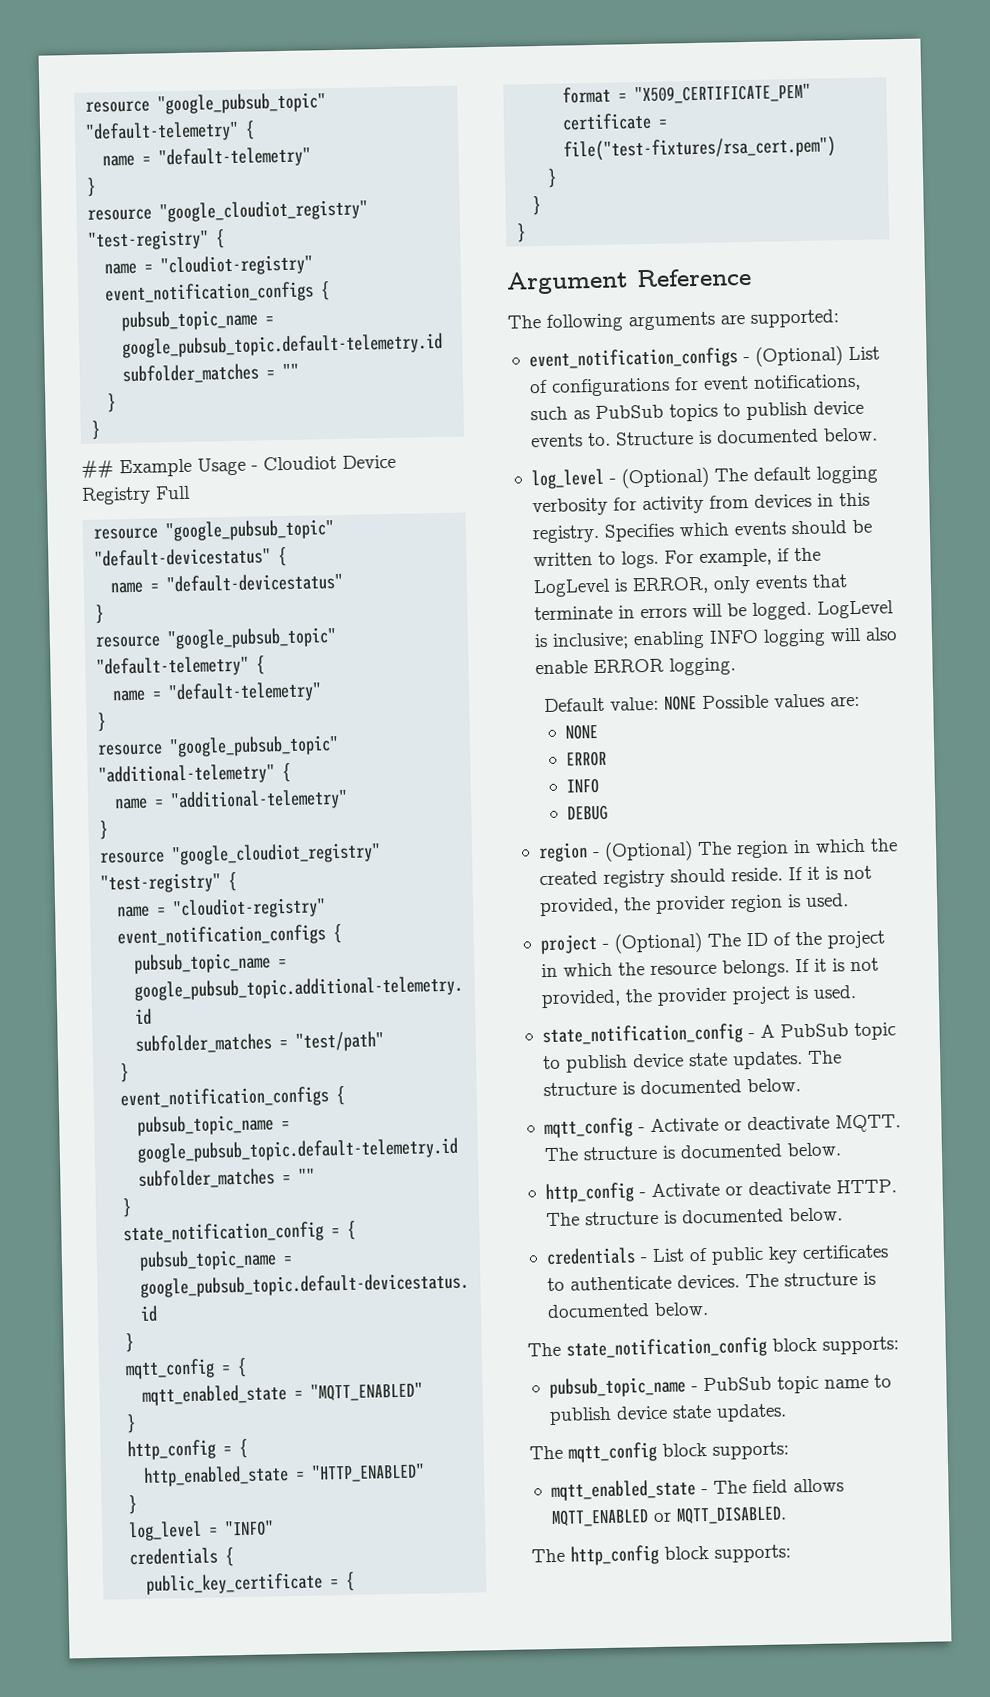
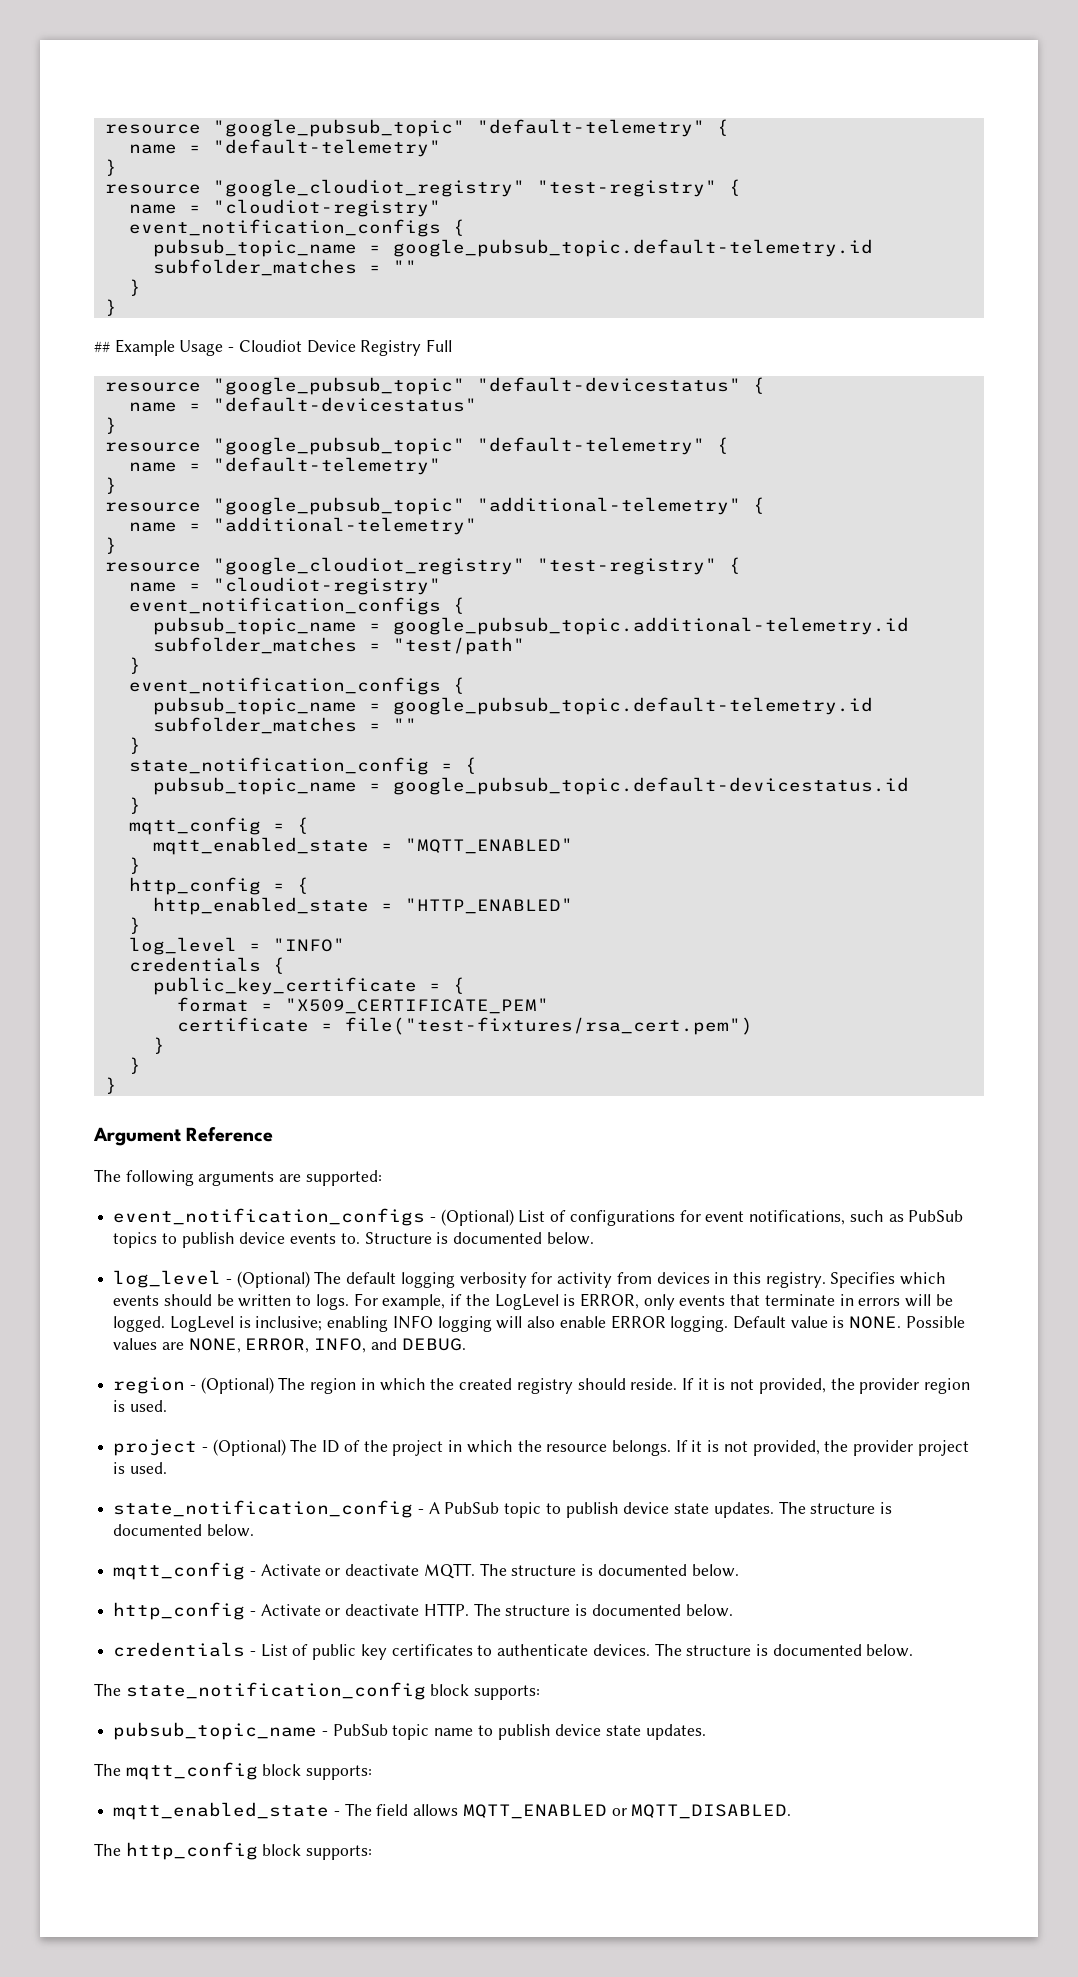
[544,693,861,713] [565,723,599,740] [566,750,608,767] [566,777,600,794] [567,804,609,821] // Default value: NONE Possible values are: // NONE // ERROR // INFO // DEBUG -> [732,1316,965,1329] [113,1338,466,1353] Default value is NONE. Possible values are NONE, ERROR, INFO, and DEBUG.

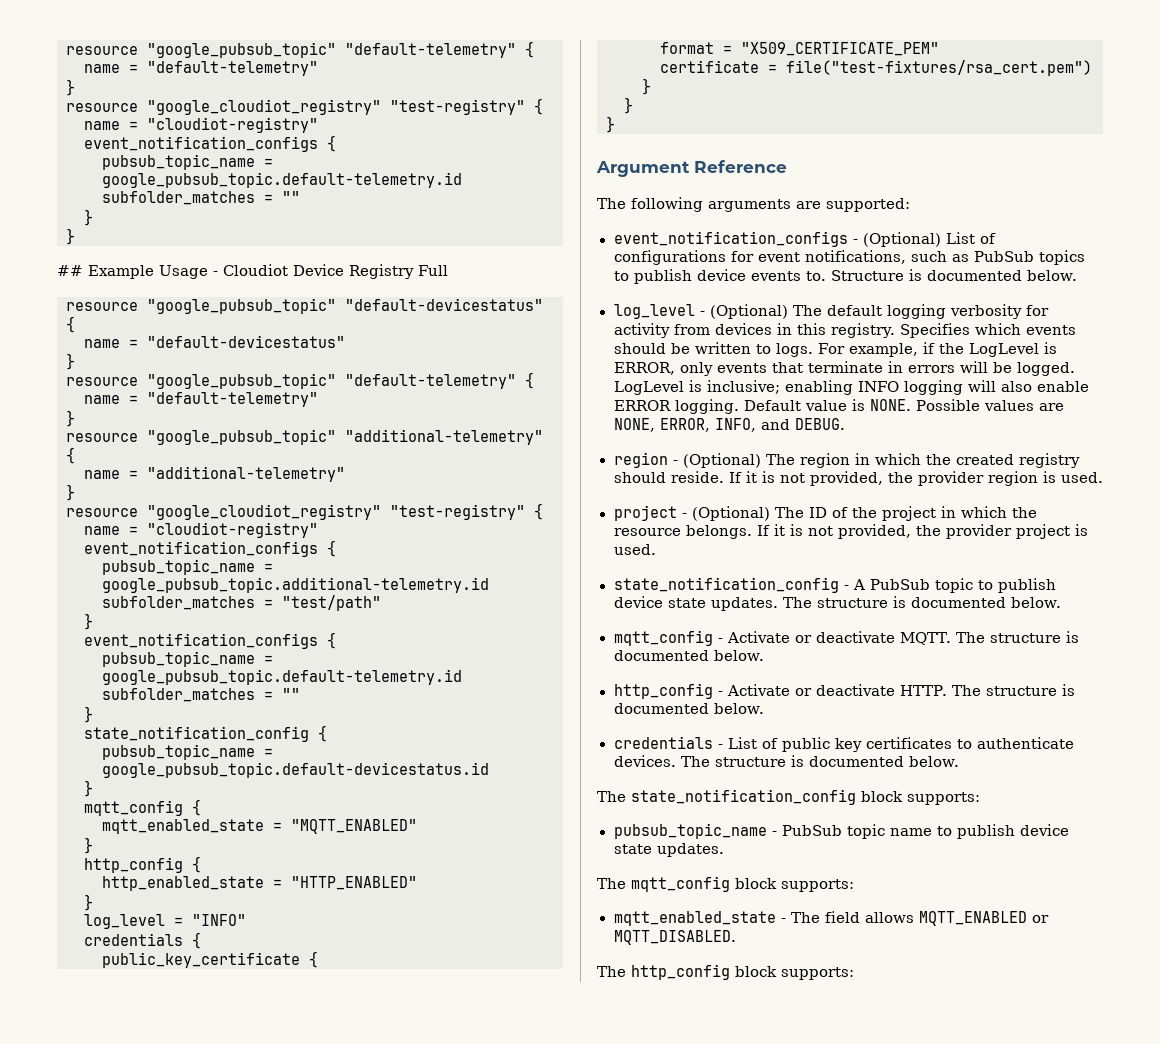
[440,763,453,771] = -> (309, 734) none
[272,823,285,831] = -> (183, 808) none
[272,883,285,891] = -> (183, 865) none
[428,983,441,991] = -> (300, 960) none

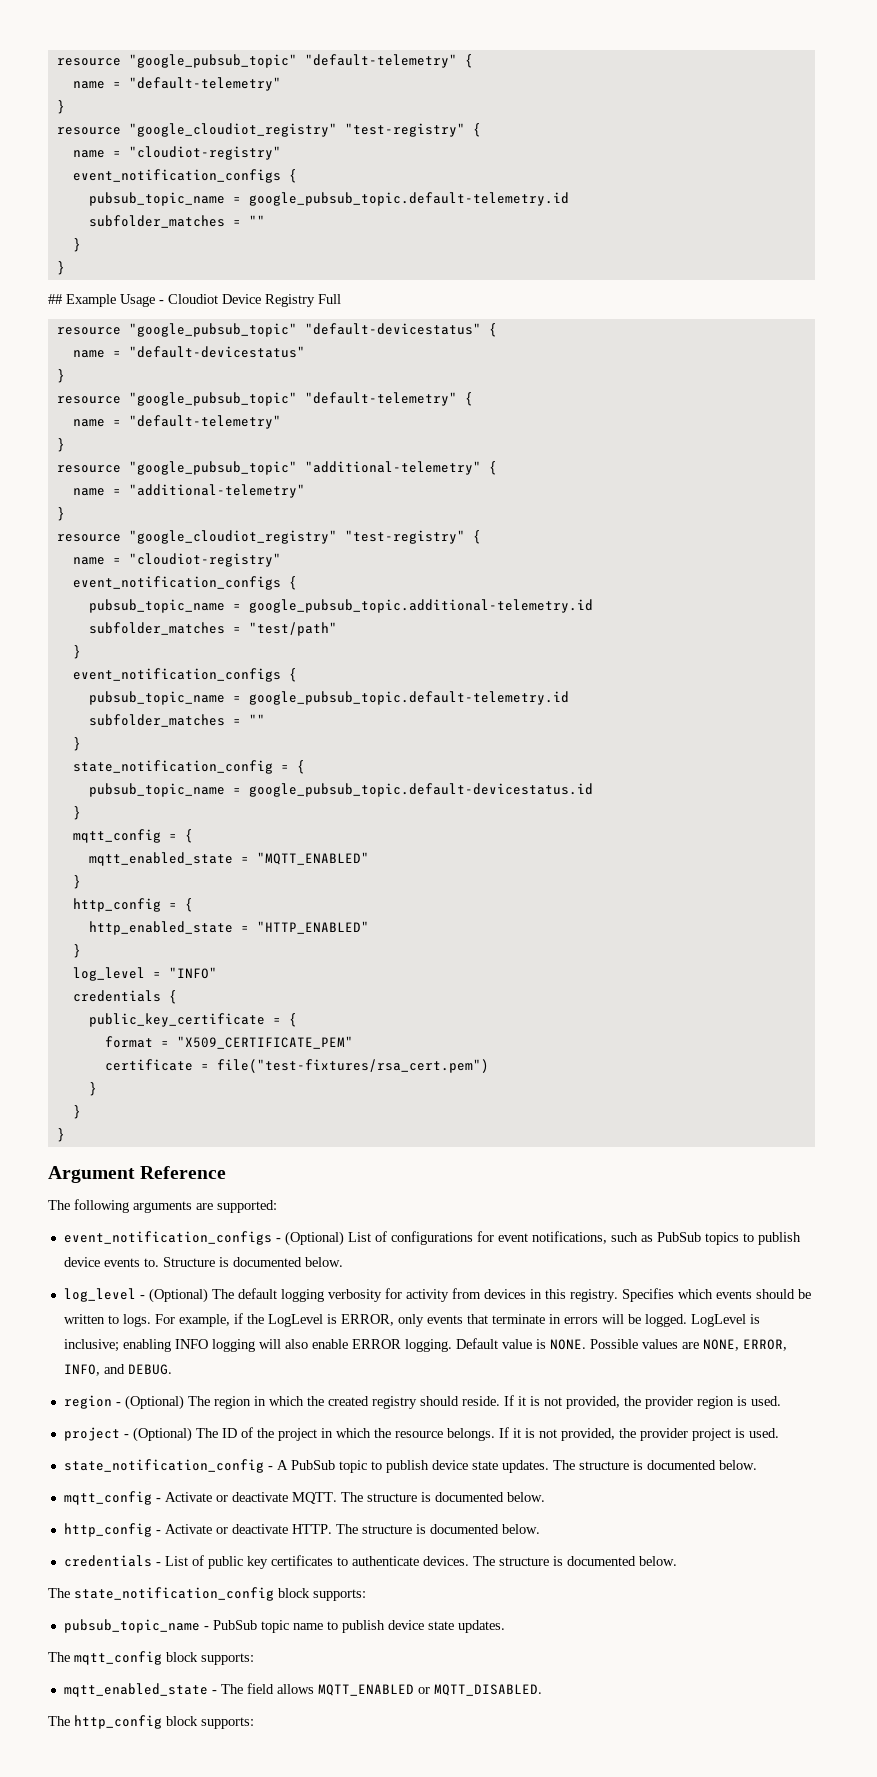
(309, 734) none -> [280,765,289,771] =
(183, 808) none -> [168,834,177,840] =
(183, 865) none -> [168,903,177,909] =
(300, 960) none -> [272,1018,281,1024] =

